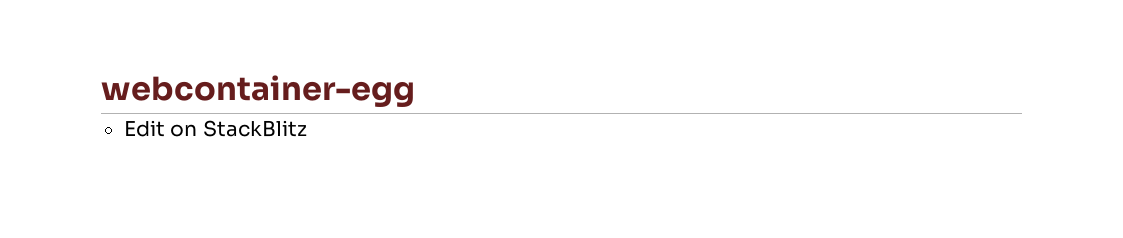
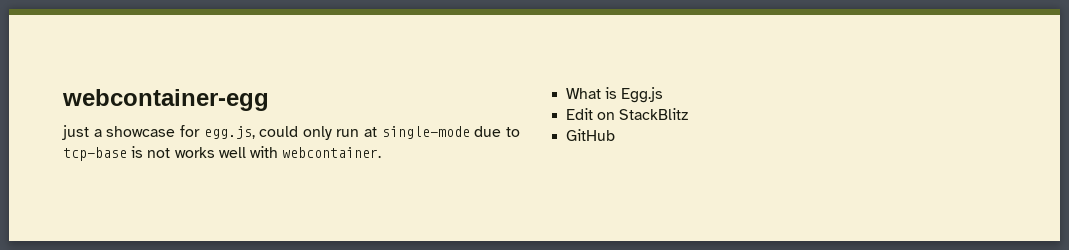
(415, 91) none -> [62,125,520,140] [63,146,382,161] [566,87,664,103] // just a showcase for egg.js, could only run at single-mode due to tcp-base is not works well with webcontainer. // What is Egg.js
(307, 128) none -> [566,129,616,141] // GitHub

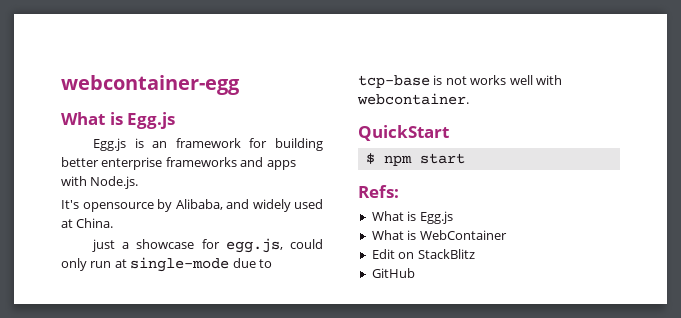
(269, 100) none -> [61,112,176,129] [92,138,323,151] [61,157,296,170] [61,176,139,189] [61,199,323,212] [61,218,114,228] // What is Egg.js // Egg.js is an framework for building better enterprise frameworks and apps with Node.js. // It's opensource by Alibaba, and widely used at China.
[566,87,664,103] // What is Egg.js -> [358,125,449,141] [365,153,465,166] [358,185,399,198] [371,211,453,224] [371,230,507,240] // QuickStart // $ npm start // Refs: // What is Egg.js // What is WebContainer

